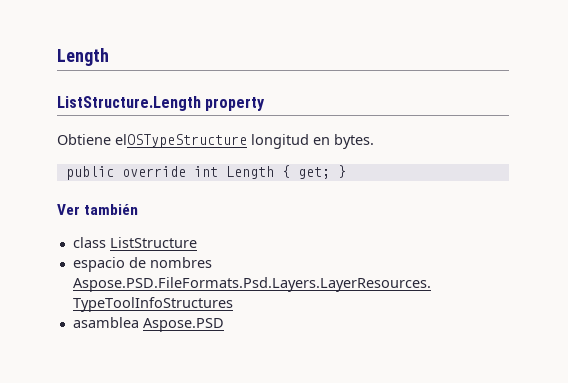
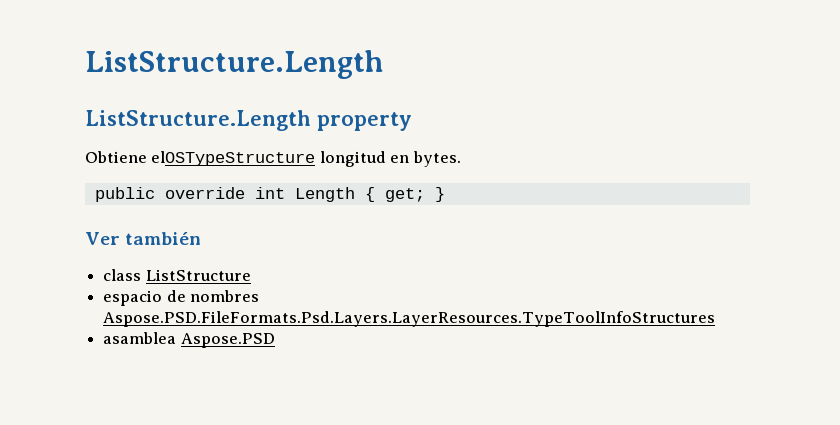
[57,48,109,66] Length -> [85,50,383,79] ListStructure.Length

